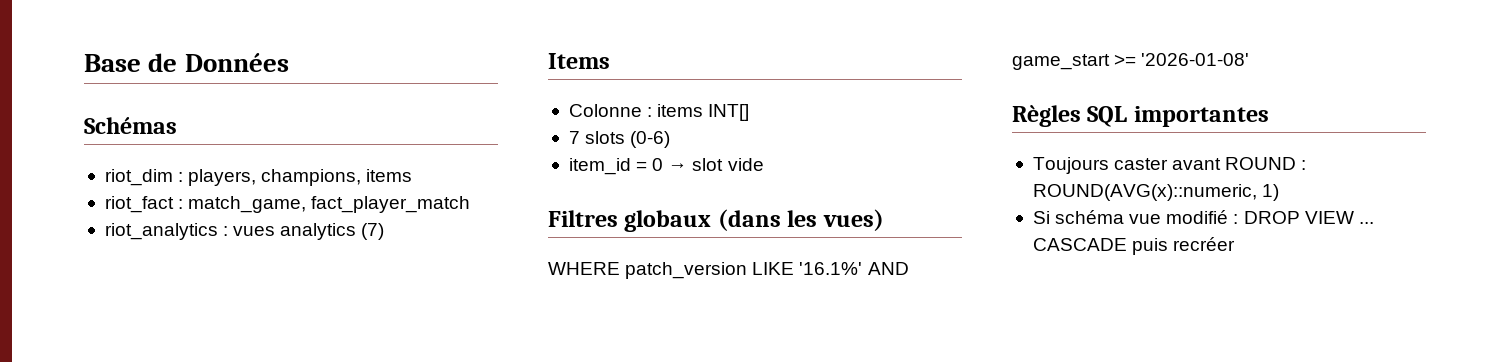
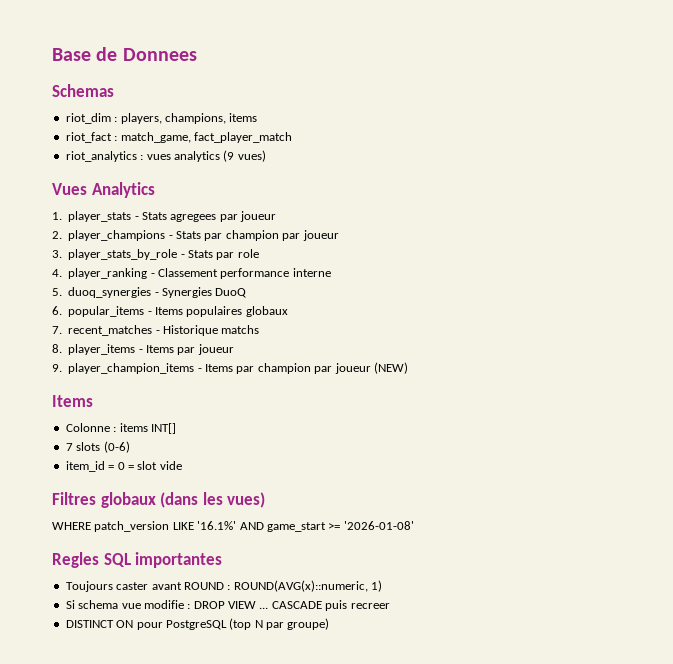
[184,53,289,72] [84,117,177,134] Données // Schémas -> [122,48,197,61] [52,84,114,97] Donnees // Schemas
[361,223,385,240] (7) -> [223,150,266,162] [52,182,155,198] [52,211,277,222] [52,230,339,241] [52,249,259,260] [52,268,331,279] [52,287,247,298] [52,306,288,317] [52,325,260,336] [52,344,234,355] [52,362,408,374] (9 vues) // Vues Analytics // 1. player_stats - Stats agregees par joueur // 2. player_champions - Stats par champion par joueur // 3. player_stats_by_role - Stats par role // 4. player_ranking - Classement performance interne // 5. duoq_synergies - Synergies DuoQ // 6. popular_items - Items populaires globaux // 7. recent_matches - Historique matchs // 8. player_items - Items par joueur // 9. player_champion_items - Items par champion par joueur (NEW)
[668,163,688,171] → -> [127,465,134,470] =
[1012,105,1081,127] Règles -> [52,552,99,568] Regles
[1055,210,1229,224] schéma vue modifié -> [78,600,184,609] schema vue modifie
[1173,237,1236,251] recréer -> [350,603,390,609] [65,618,330,630] recreer // DISTINCT ON pour PostgreSQL (top N par groupe)

